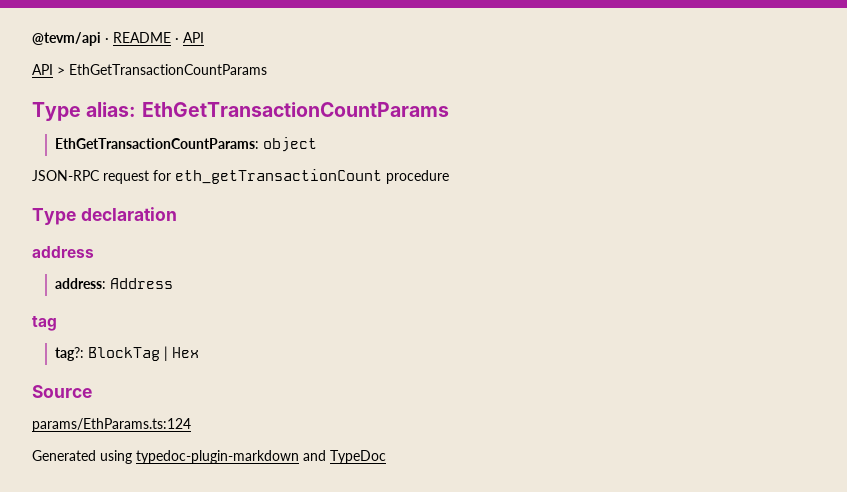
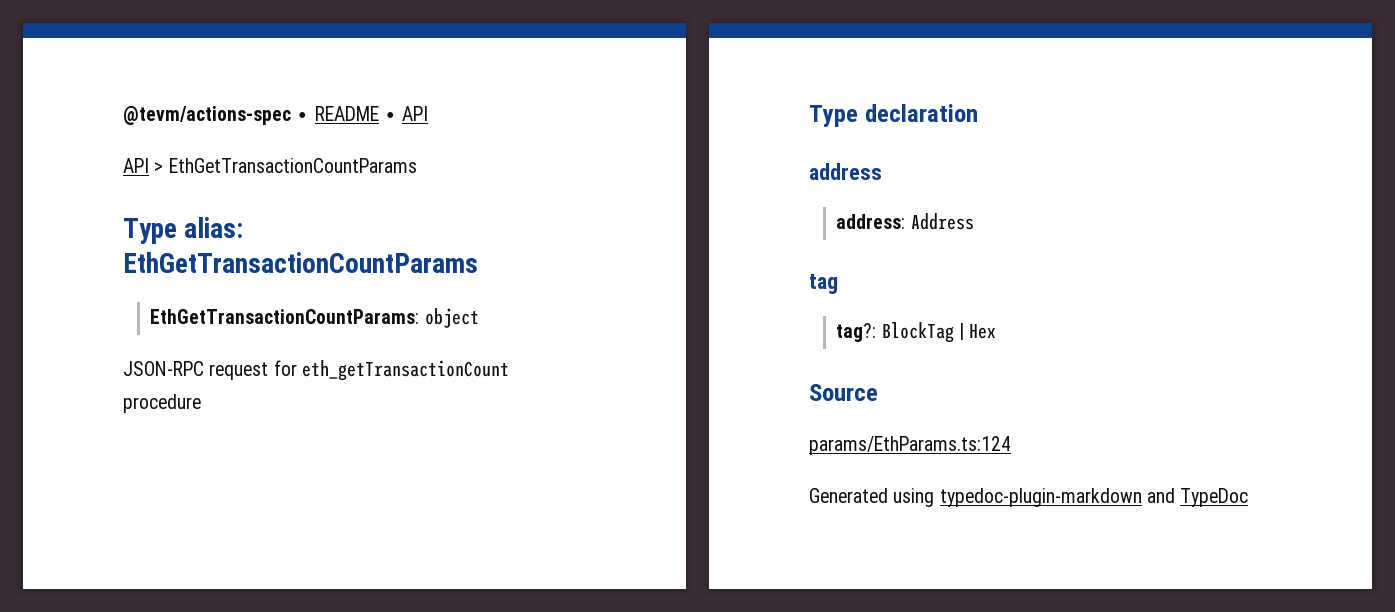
[32,32,101,46] @tevm/api -> [123,106,291,125] @tevm/actions-spec

